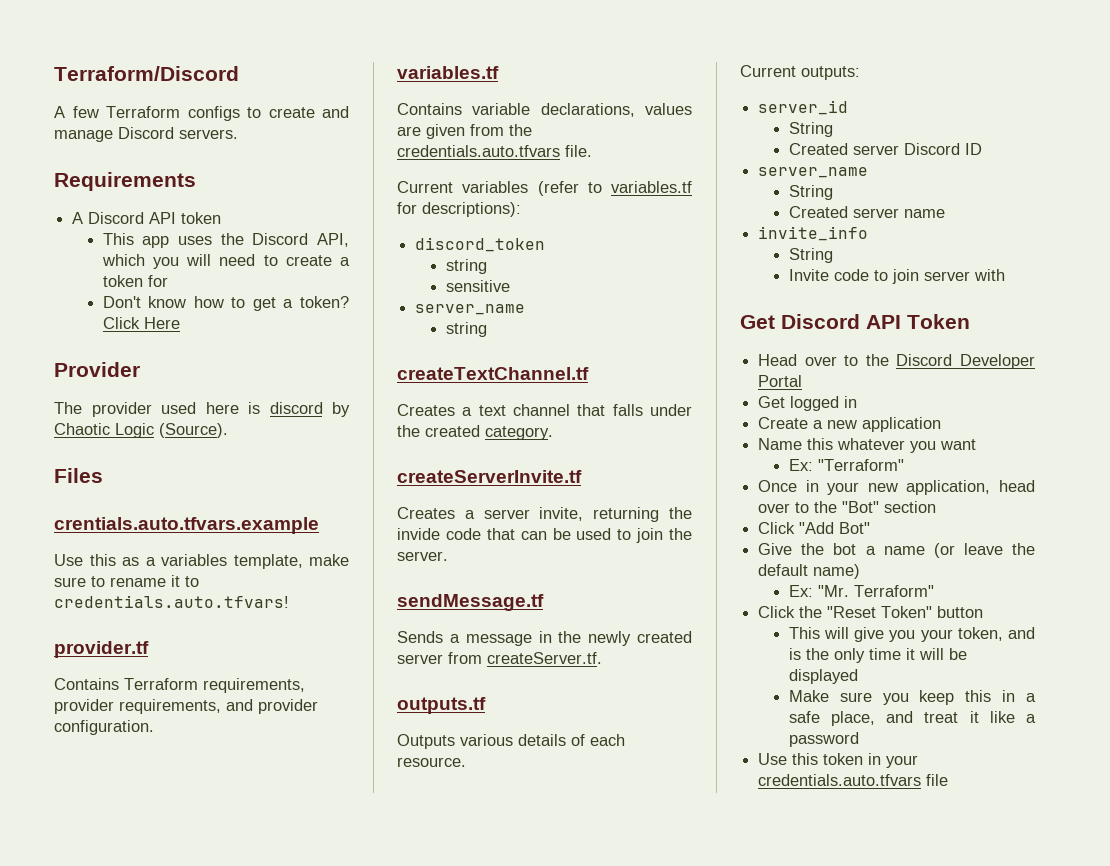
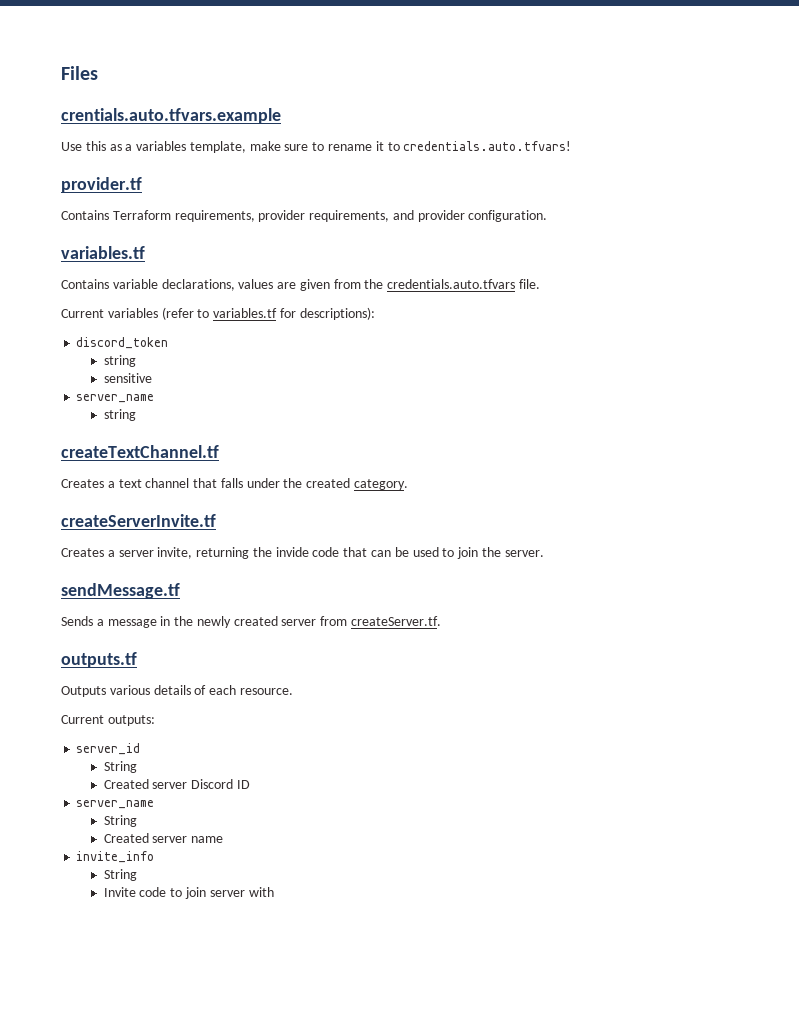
[54,66,239,81] [54,106,349,121] [54,127,238,142] [54,172,196,191] [72,212,222,224] [102,233,350,248] [101,254,350,269] [102,275,168,287] [102,296,350,311] [102,317,180,329] [54,362,140,377] [54,402,350,417] [54,423,228,438] Terraform/Discord // A few Terraform configs to create and manage Discord servers. // Requirements // A Discord API token // This app uses the Discord API, which you will need to create a token for // Don't know how to get a token? Click Here // Provider // The provider used here is discord by Chaotic Logic (Source). // -> (61, 73) none
[740,314,970,329] [758,354,1035,369] [758,375,803,387] [758,396,858,411] [758,417,942,432] [758,438,977,453] [788,459,904,471] [758,480,1035,495] [758,501,937,513] [758,522,871,534] [758,543,1035,558] [758,564,861,579] [788,585,934,597] [758,606,984,618] [788,627,1035,642] [788,648,967,663] [788,669,858,684] [788,690,1036,705] [788,711,1036,726] [788,732,859,747] [758,753,919,768] [758,774,949,786] // Get Discord API Token // Head over to the Discord Developer Portal // Get logged in // Create a new application // Name this whatever you want // Ex: "Terraform" // Once in your new application, head over to the "Bot" section // Click "Add Bot" // Give the bot a name (or leave the default name) // Ex: "Mr. Terraform" // Click the "Reset Token" button // This will give you your token, and is the only time it will be displayed // Make sure you keep this in a safe place, and treat it like a password // Use this token in your credentials.auto.tfvars file -> (274, 892) none

